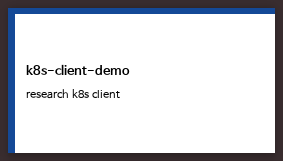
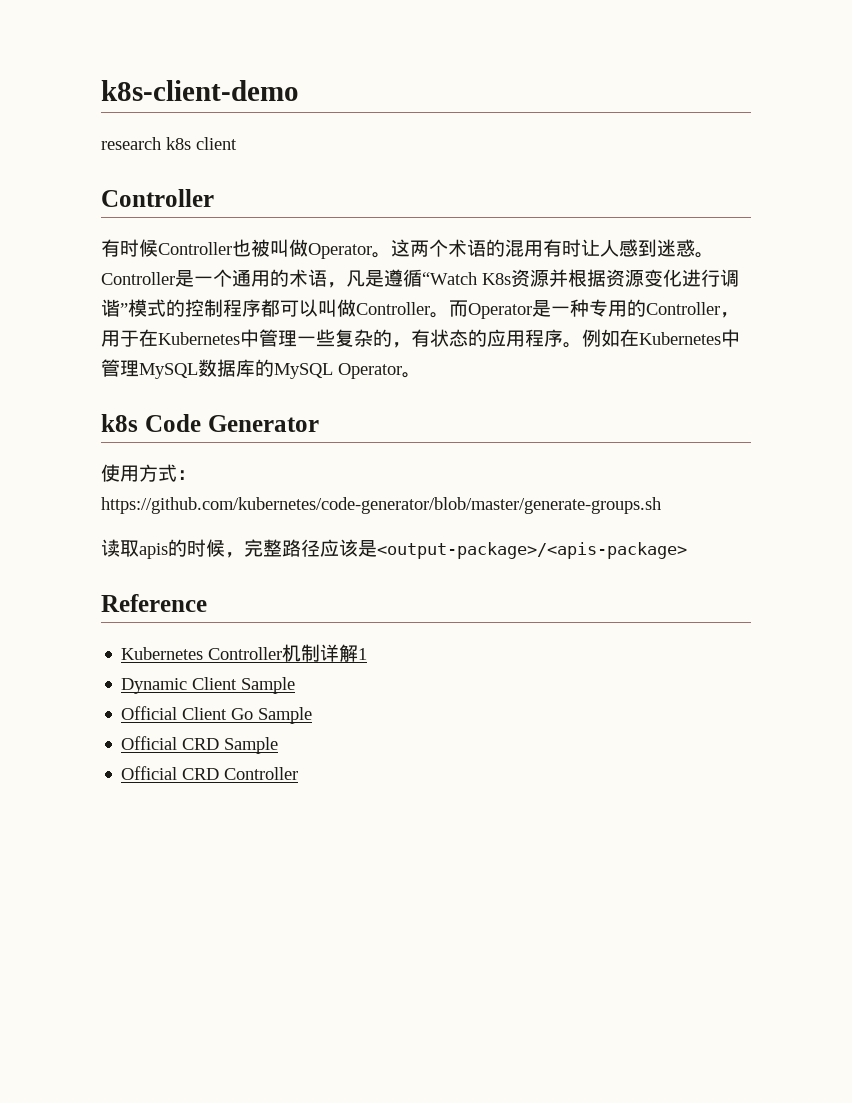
(120, 94) none -> [101,189,214,207] [101,239,714,259] [101,269,739,288] [101,299,739,319] [101,329,740,348] [101,359,421,379] [101,414,319,432] [101,464,196,482] [101,497,661,514] [101,539,687,559] [101,594,207,612] [121,644,368,662] [121,677,296,694] [121,706,313,724] [121,736,279,754] [121,766,299,780] // Controller // 有时候Controller也被叫做Operator。这两个术语的混用有时让人感到迷惑。Controller是一个通用的术语，凡是遵循“Watch K8s资源并根据资源变化进行调谐”模式的控制程序都可以叫做Controller。而Operator是一种专用的Controller，用于在Kubernetes中管理一些复杂的，有状态的应用程序。例如在Kubernetes中管理MySQL数据库的MySQL Operator。 // k8s Code Generator // 使用方式：https://github.com/kubernetes/code-generator/blob/master/generate-groups.sh // 读取apis的时候，完整路径应该是<output-package>/<apis-package> // Reference // Kubernetes Controller机制详解1 // Dynamic Client Sample // Official Client Go Sample // Official CRD Sample // Official CRD Controller

